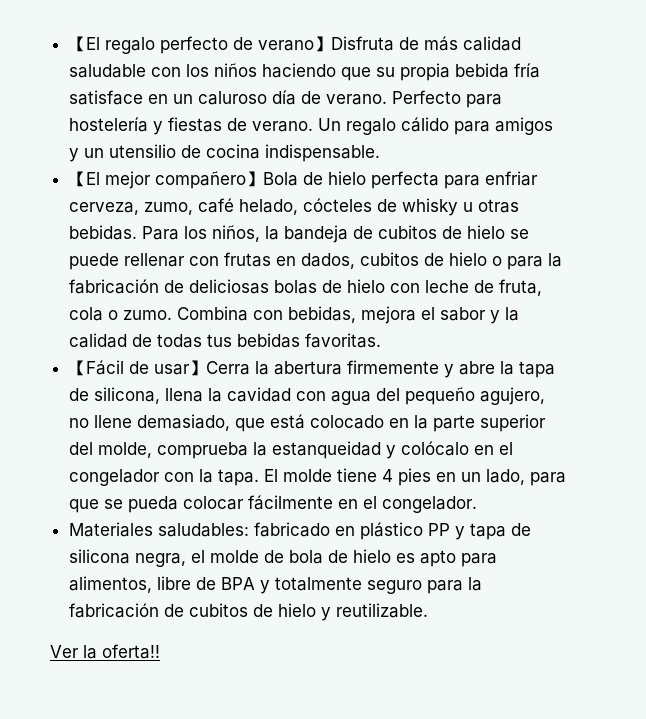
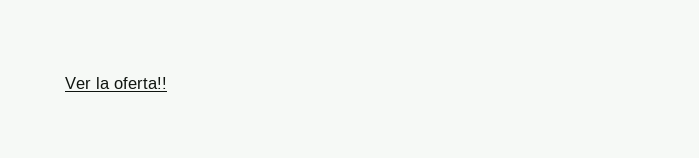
[68,36,521,54] [68,63,540,81] [68,90,502,108] [68,117,553,135] [68,144,380,162] [68,171,538,189] [68,198,519,216] [68,225,529,243] [68,252,562,270] [68,279,542,296] [68,306,519,324] [68,333,381,348] [68,360,555,378] [68,387,545,405] [68,414,546,432] [68,441,513,459] [68,468,566,486] [68,495,477,513] [68,522,531,540] [68,549,497,567] [68,576,482,594] [68,603,428,621] 【El regalo perfecto de verano】Disfruta de más calidad saludable con los niños haciendo que su propia bebida fría satisface en un caluroso día de verano. Perfecto para hostelería y fiestas de verano. Un regalo cálido para amigos y un utensilio de cocina indispensable. // 【El mejor compañero】Bola de hielo perfecta para enfriar cerveza, zumo, café helado, cócteles de whisky u otras bebidas. Para los niños, la bandeja de cubitos de hielo se puede rellenar con frutas en dados, cubitos de hielo o para la fabricación de deliciosas bolas de hielo con leche de fruta, cola o zumo. Combina con bebidas, mejora el sabor y la calidad de todas tus bebidas favoritas. // 【Fácil de usar】Cerra la abertura firmemente y abre la tapa de silicona, llena la cavidad con agua del pequeño agujero, no llene demasiado, que está colocado en la parte superior del molde, comprueba la estanqueidad y colócalo en el congelador con la tapa. El molde tiene 4 pies en un lado, para que se pueda colocar fácilmente en el congelador. // Materiales saludables: fabricado en plástico PP y tapa de silicona negra, el molde de bola de hielo es apto para alimentos, libre de BPA y totalmente seguro para la fabricación de cubitos de hielo y reutilizable. // -> (65, 83) none

